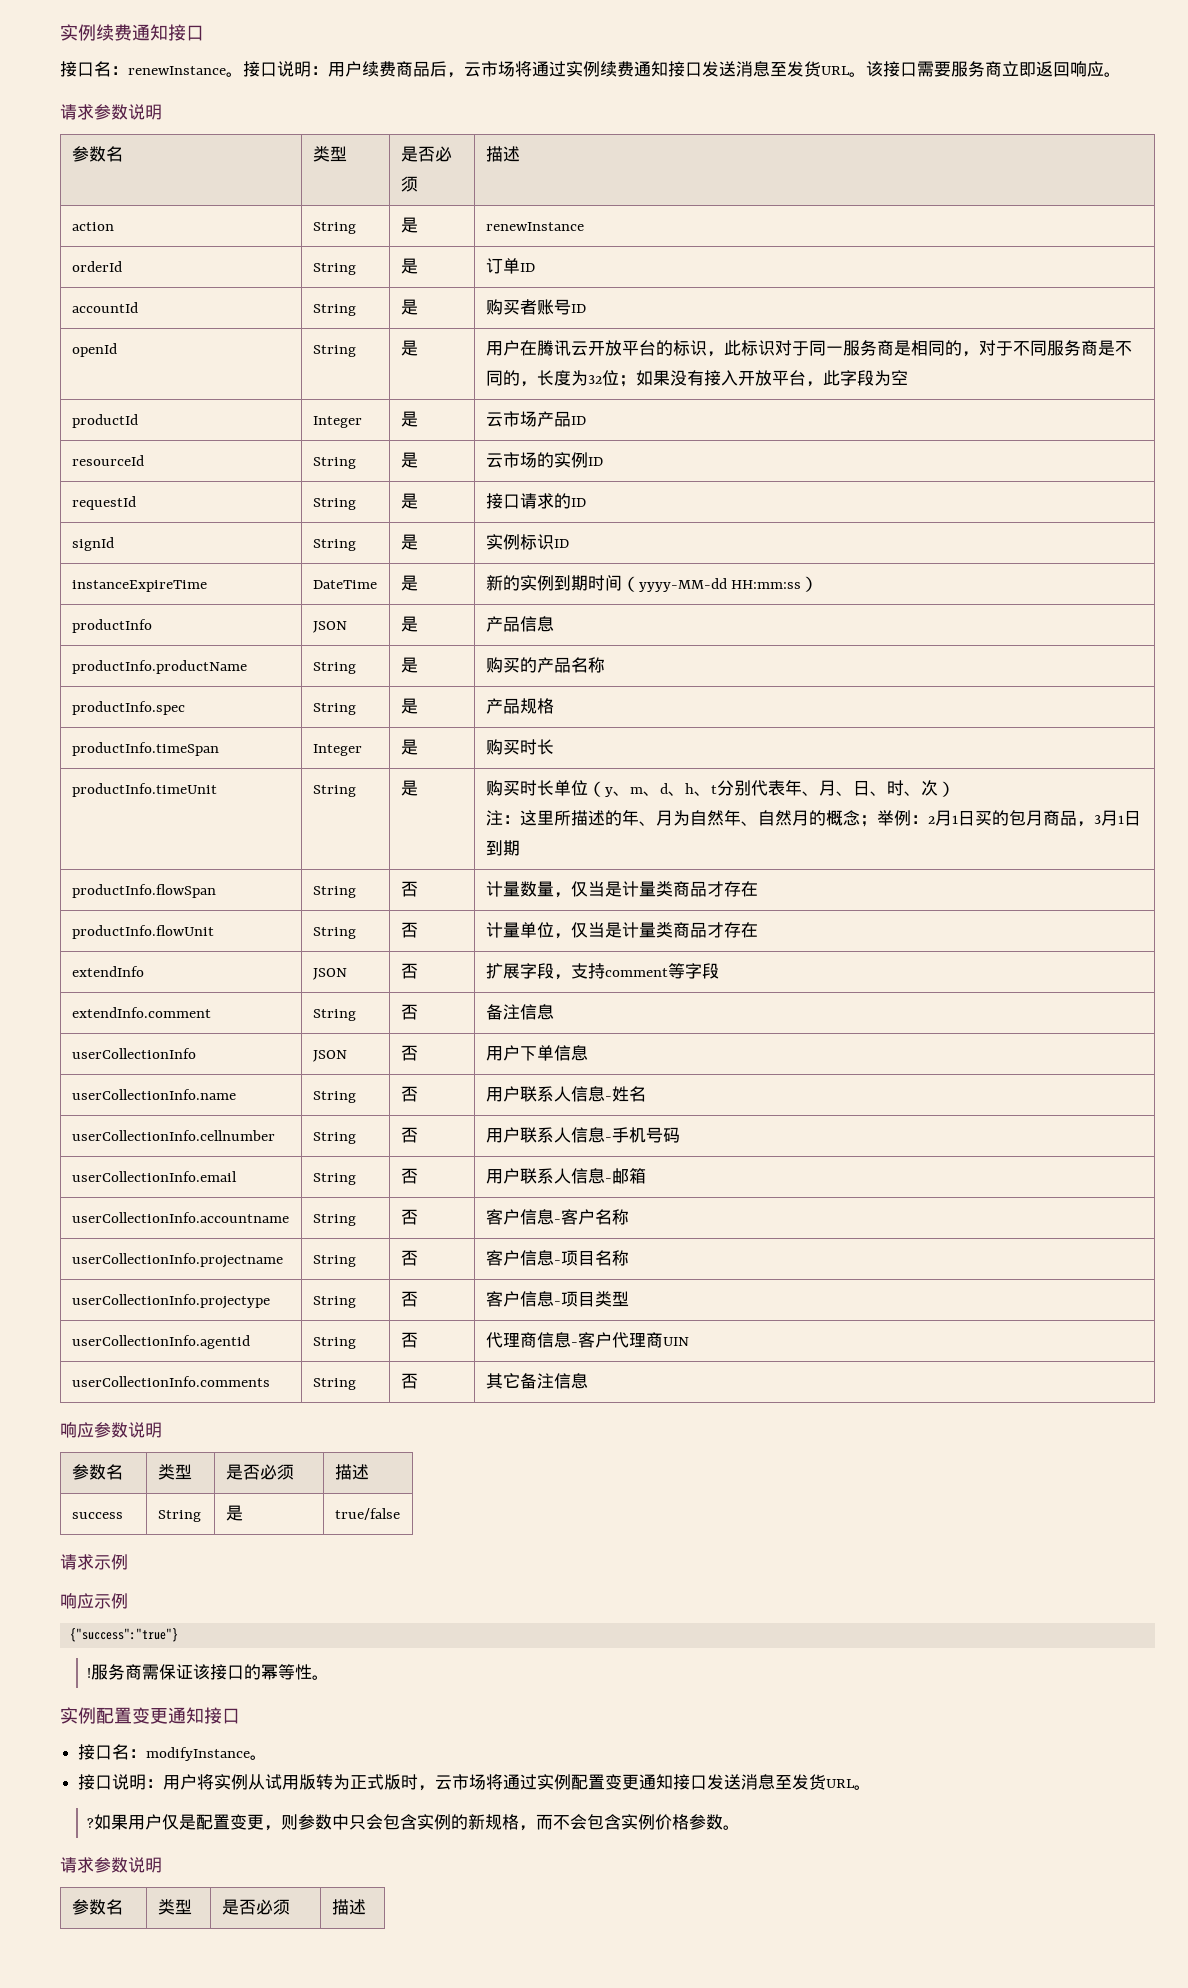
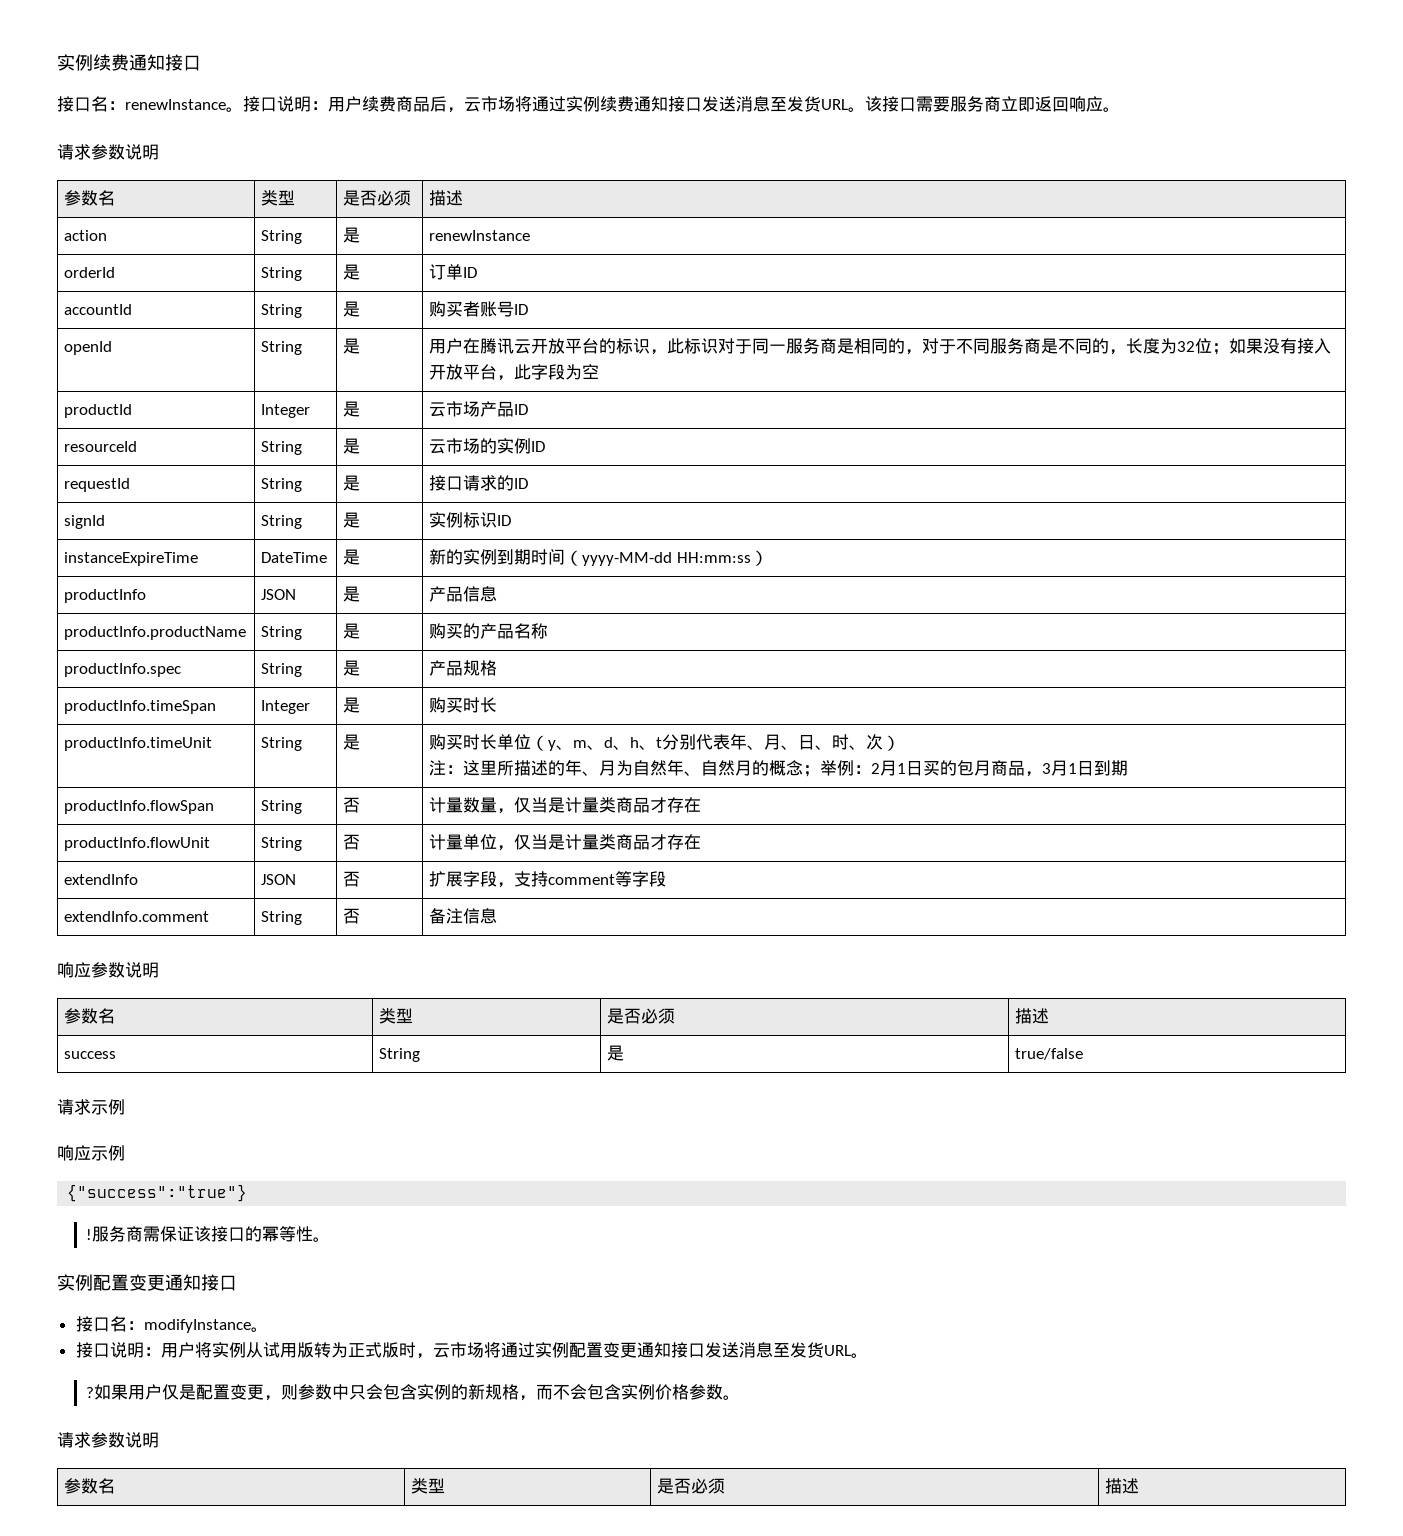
[71,1048,196,1059] [312,1050,347,1062] [400,1045,418,1061] [485,1045,588,1061] [71,1089,236,1100] [312,1091,356,1103] [400,1086,418,1102] [485,1086,646,1102] [71,1130,275,1141] [312,1132,356,1144] [400,1127,418,1143] [485,1127,680,1143] [71,1171,237,1182] [312,1173,356,1185] [400,1168,418,1184] [485,1168,646,1184] [71,1212,289,1223] [312,1214,356,1226] [400,1209,418,1225] [485,1209,629,1225] [71,1253,283,1268] [312,1255,356,1267] [400,1250,418,1266] [485,1250,629,1266] [71,1294,270,1309] [312,1296,356,1308] [400,1291,418,1307] [485,1291,629,1307] [71,1335,250,1349] [312,1337,356,1349] [400,1332,418,1348] [485,1332,689,1348] [71,1376,270,1387] [312,1378,356,1390] [400,1373,418,1389] [485,1373,588,1389] // userCollectionInfo | JSON | 否 | 用户下单信息 // userCollectionInfo.name | String | 否 | 用户联系人信息-姓名 // userCollectionInfo.cellnumber | String | 否 | 用户联系人信息-手机号码 // userCollectionInfo.email | String | 否 | 用户联系人信息-邮箱 // userCollectionInfo.accountname | String | 否 | 客户信息-客户名称 // userCollectionInfo.projectname | String | 否 | 客户信息-项目名称 // userCollectionInfo.projectype | String | 否 | 客户信息-项目类型 // userCollectionInfo.agentid | String | 否 | 代理商信息-客户代理商UIN // userCollectionInfo.comments | String | 否 | 其它备注信息 -> (498, 916) none

